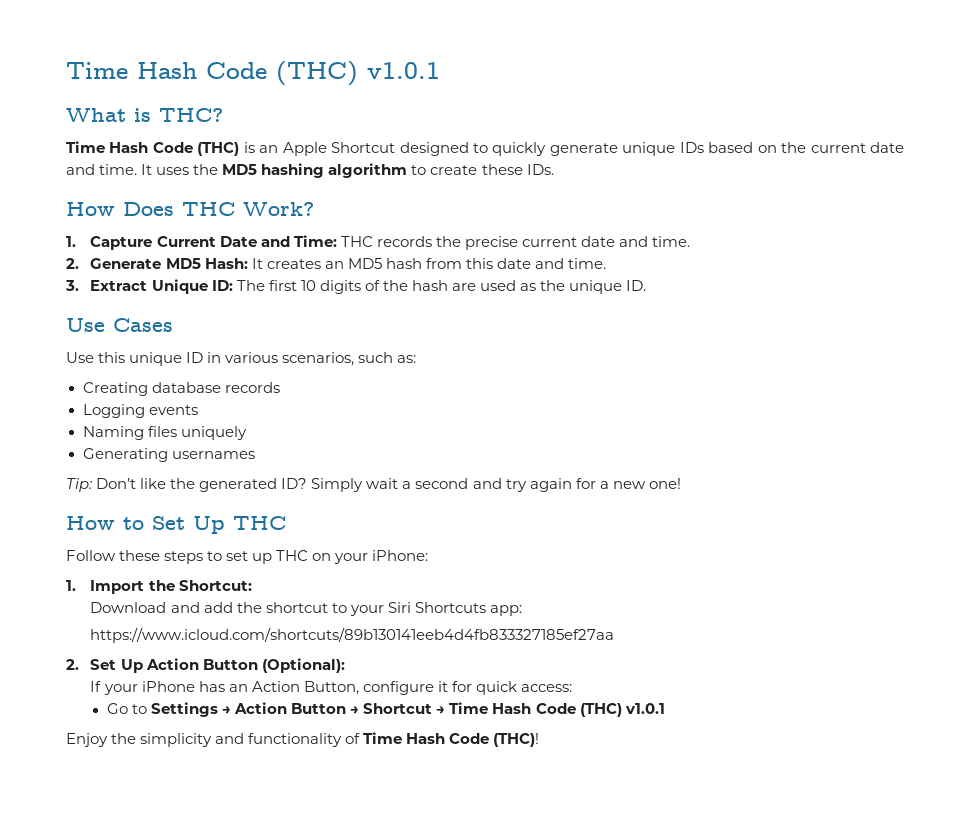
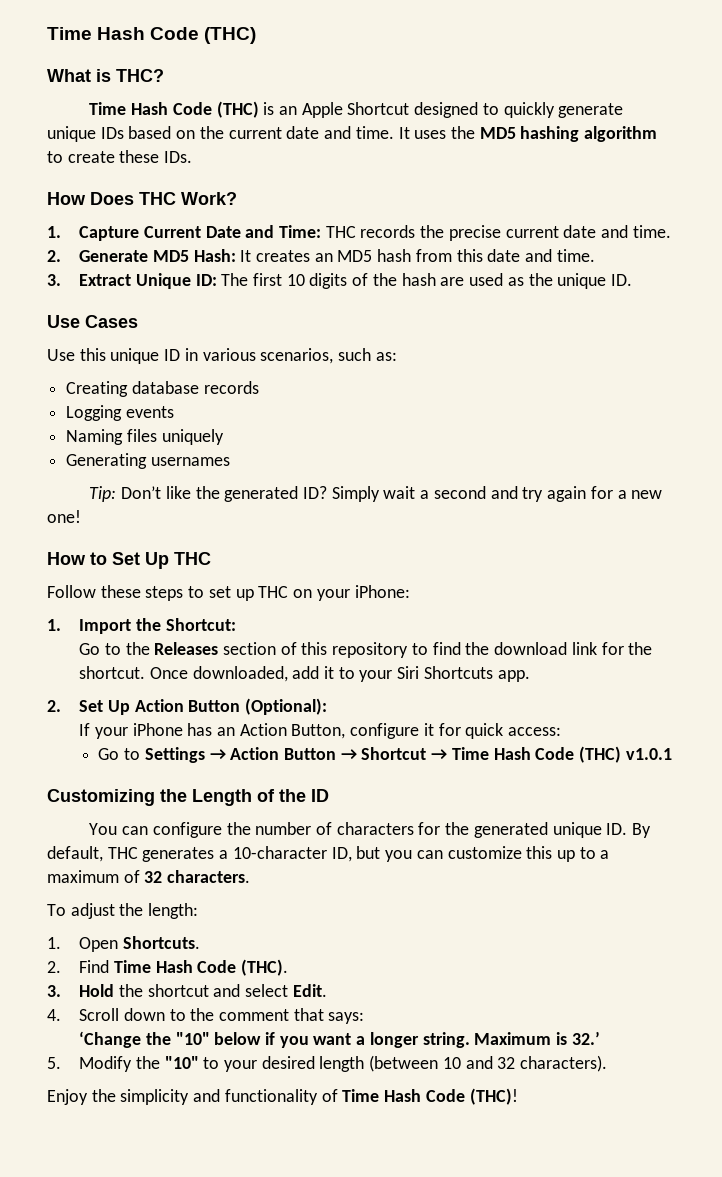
[66,61,440,86] Time Hash Code (THC) v1.0.1 -> [47,27,257,44] Time Hash Code (THC)
[90,602,328,613] Download and add the shortcut -> [79,642,653,658] [79,666,335,682] Go to the Releases section of this repository to find the download link for the shortcut. Once downloaded, add it
[489,605,522,616] [90,627,615,643] app: // https://www.icloud.com/shortcuts/89b130141eeb4d4fb833327185ef27aa -> [497,670,530,682] app.
(665, 708) none -> [47,789,329,806] [89,822,652,838] [47,846,610,862] [47,870,251,883] [47,903,199,919] [47,936,200,952] [47,959,289,976] [47,984,327,997] [47,1008,365,1024] [79,1031,600,1048] [47,1055,608,1072] // Customizing the Length of the ID // You can configure the number of characters for the generated unique ID. By default, THC generates a 10-character ID, but you can customize this up to a maximum of 32 characters. // To adjust the length: // 1. Open Shortcuts. // 2. Find Time Hash Code (THC). // 3. Hold the shortcut and select Edit. // 4. Scroll down to the comment that says: // ‘Change the "10" below if you want a longer string. Maximum is 32.’ // 5. Modify the "10" to your desired length (between 10 and 32 characters).

